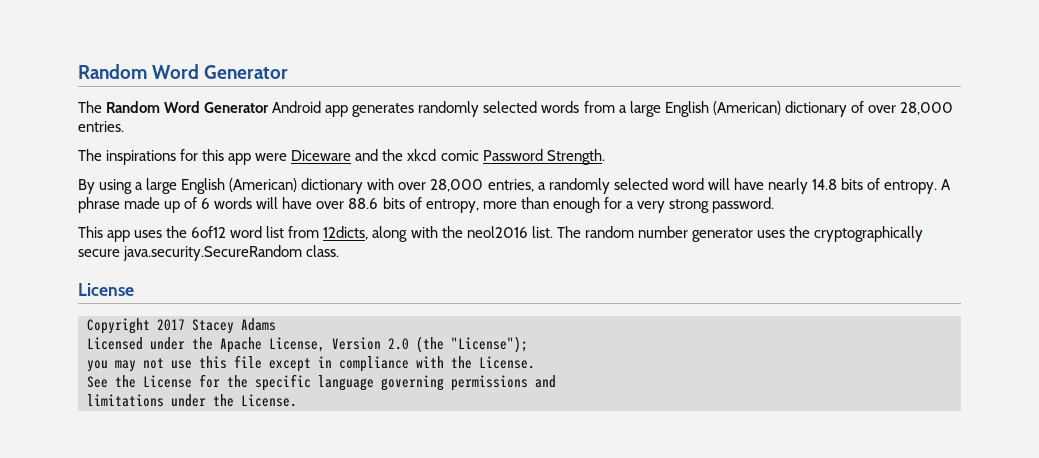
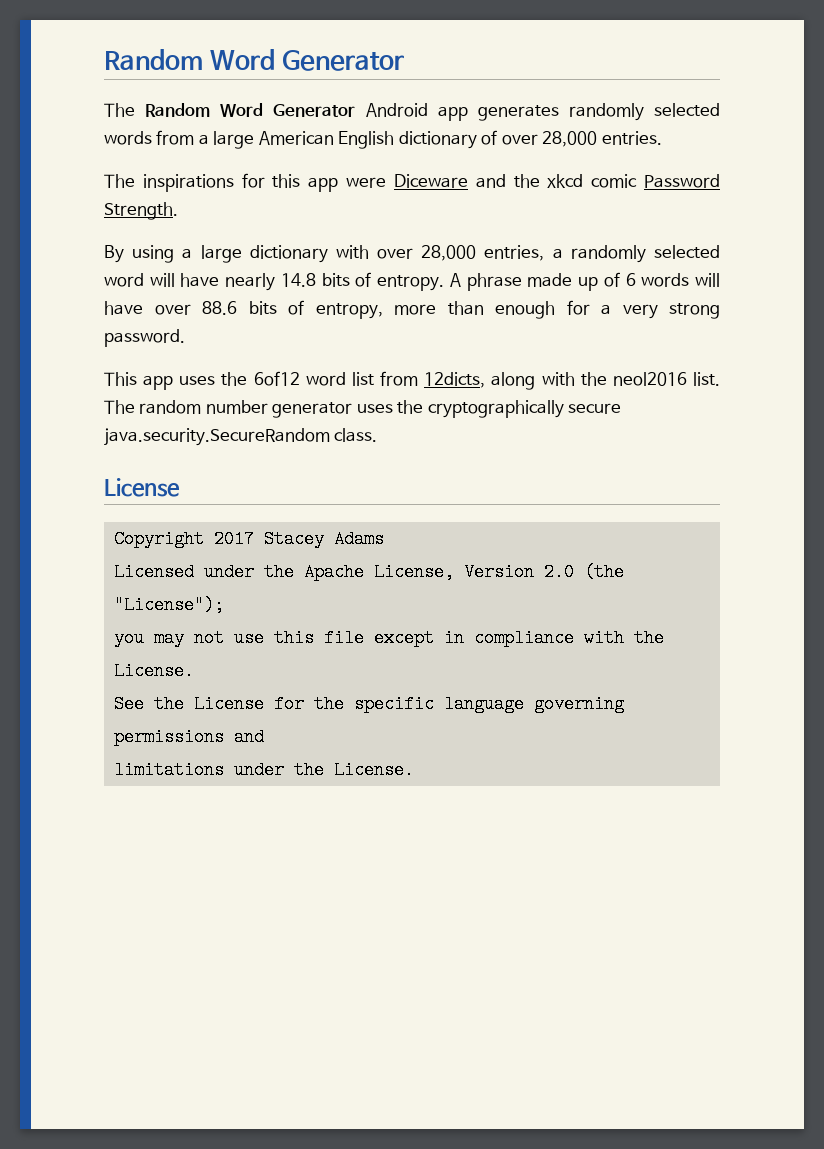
[664,101,781,117] English (American) -> [258,131,395,149] American English
[181,178,298,194] English (American) -> (242, 254) none

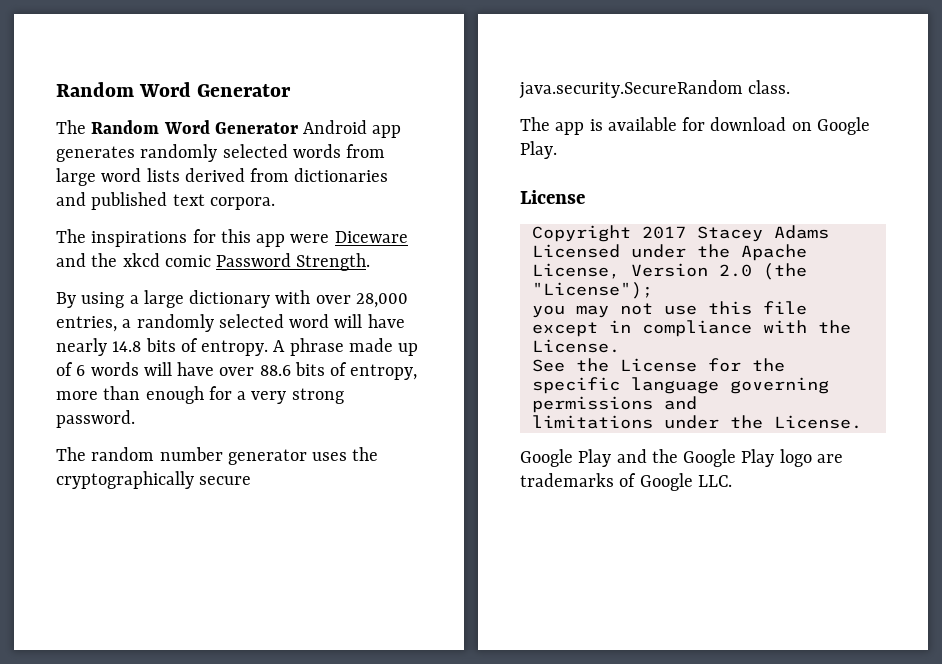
[198,130,662,149] a large American English dictionary of over 28,000 entries. -> [56,168,389,186] [56,192,275,210] large word lists derived from dictionaries and published text corpora.
[104,371,720,390] This app uses the 6of12 word list from 12dicts, along with the neol2016 list. -> (135, 419) none
(378, 435) none -> [520,117,870,135] [520,141,557,159] // The app is available for download on Google Play.
(414, 770) none -> [520,449,843,467] [520,473,732,491] // Google Play and the Google Play logo are trademarks of Google LLC.

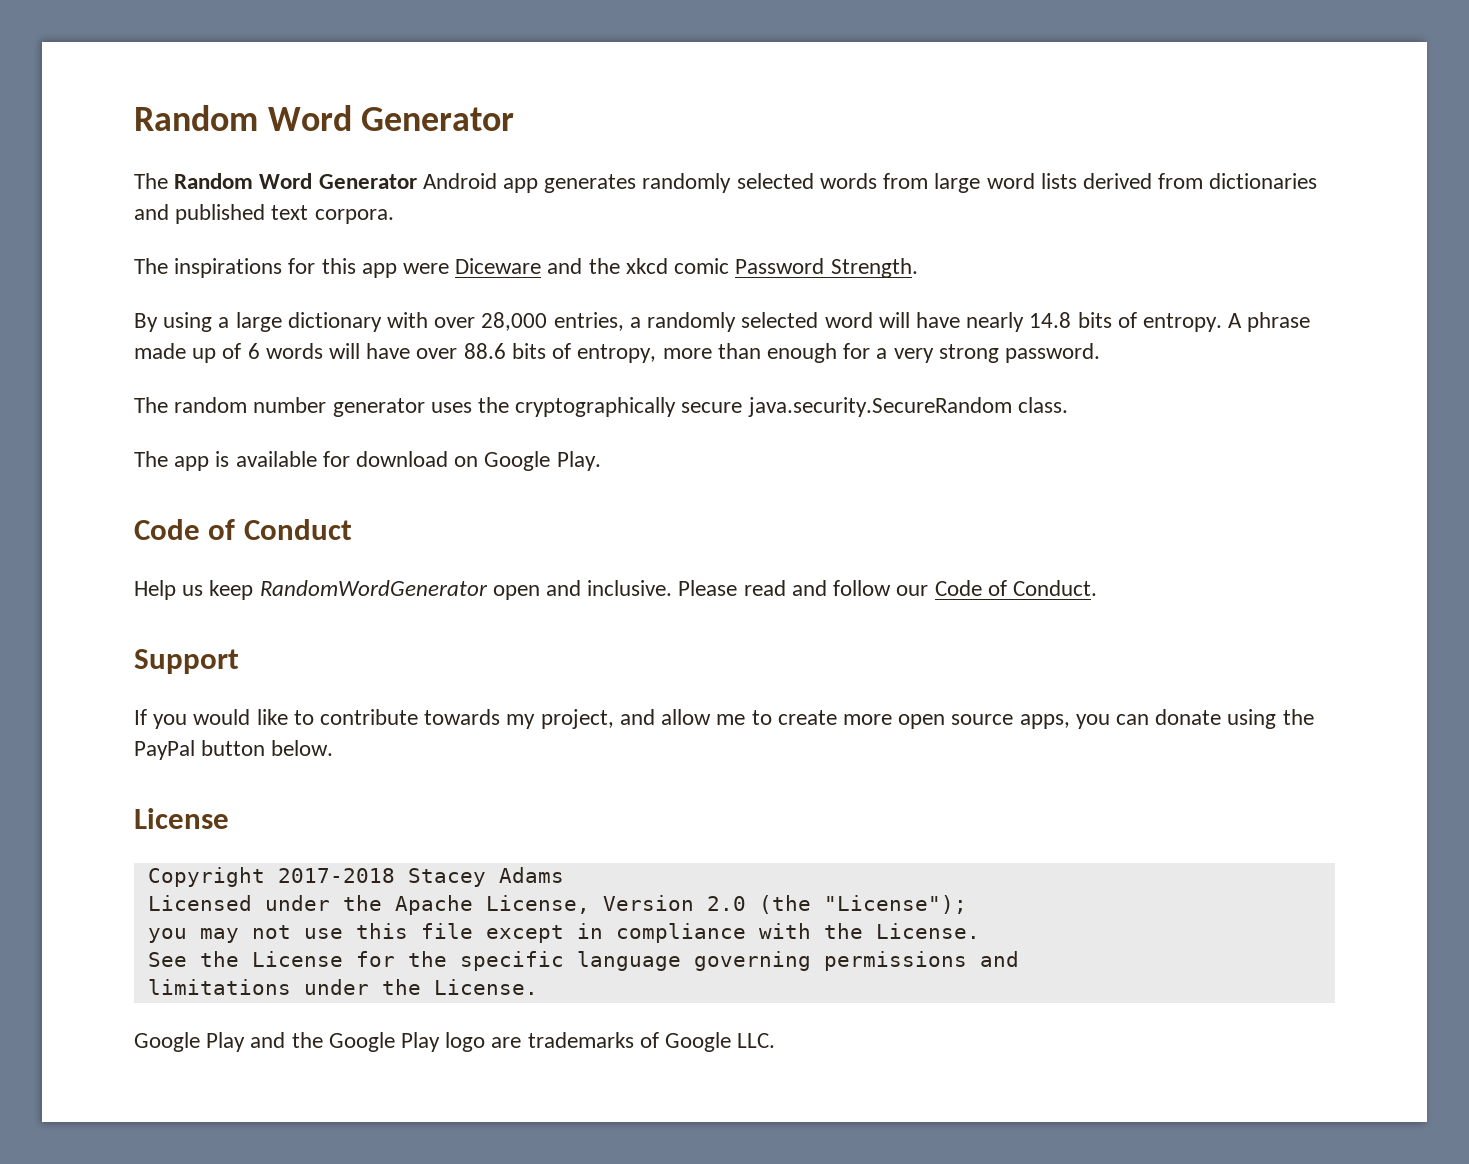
(557, 150) none -> [134,519,352,540] [134,580,1097,600] [134,649,239,674] [134,709,1314,729] [134,740,334,760] // Code of Conduct // Help us keep RandomWordGenerator open and inclusive. Please read and follow our Code of Conduct. // Support // If you would like to contribute towards my project, and allow me to create more open source apps, you can donate using the PayPal button below.
[641,226,686,239] 2017 -> [277,868,395,883] 2017-2018

